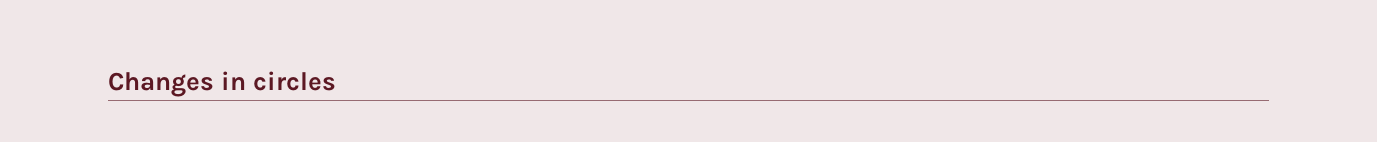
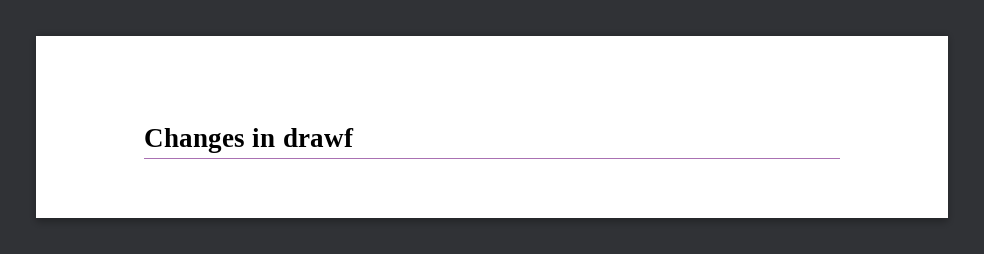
[253,71,337,91] circles -> [282,128,354,147] drawf

